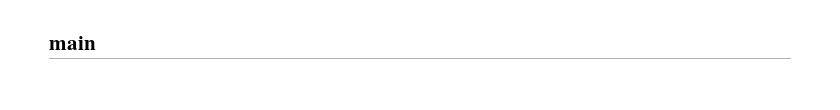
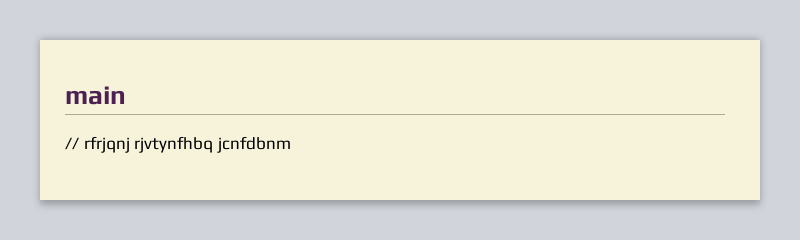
(96, 43) none -> [65,136,291,153] // // rfrjqnj rjvtynfhbq jcnfdbnm

